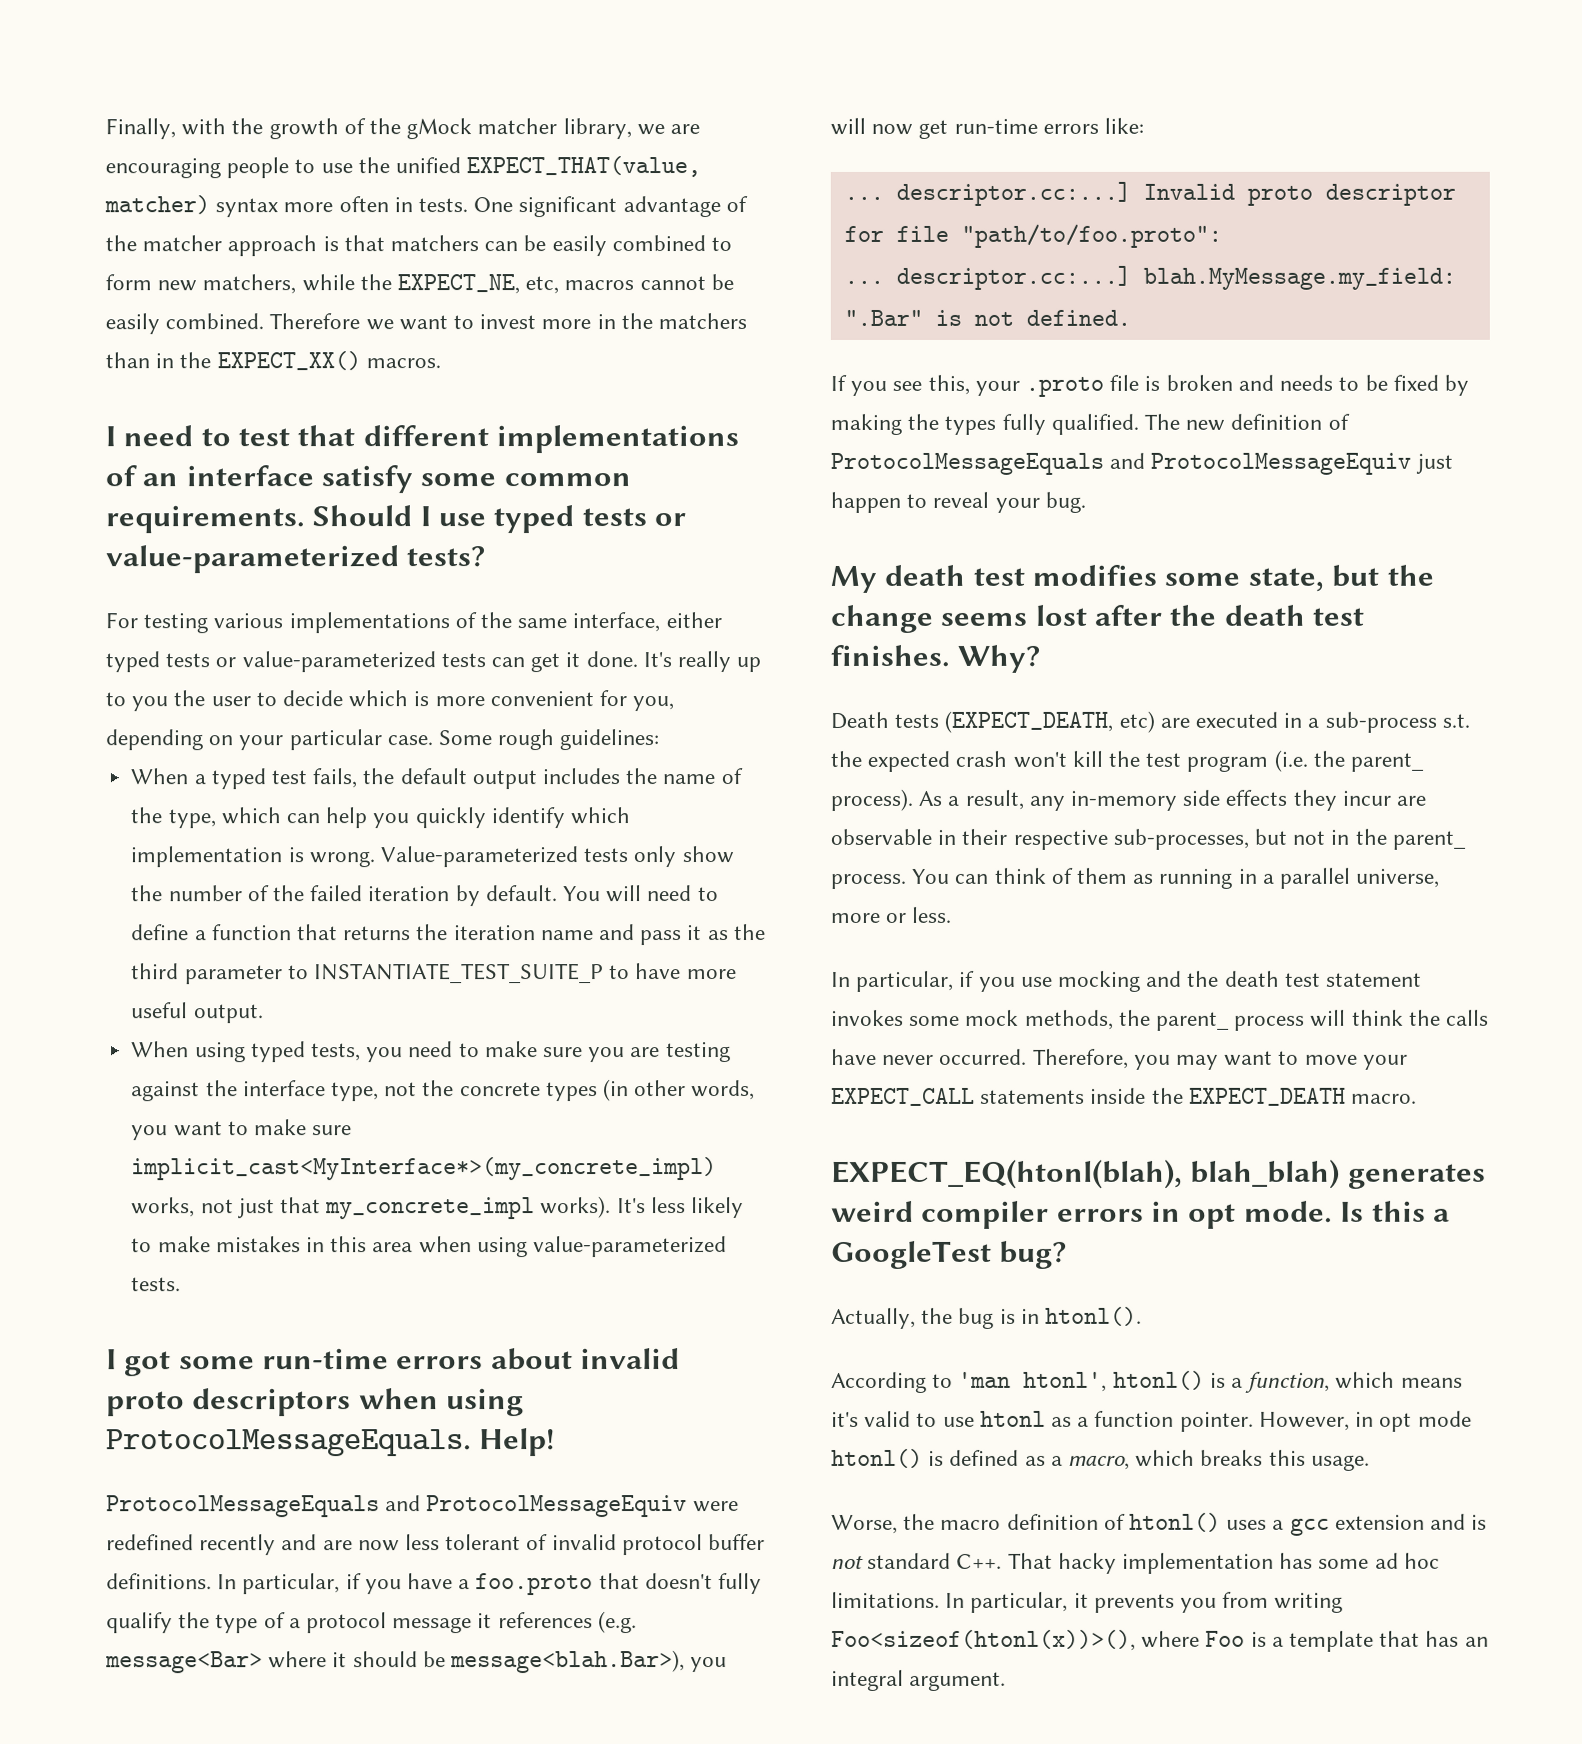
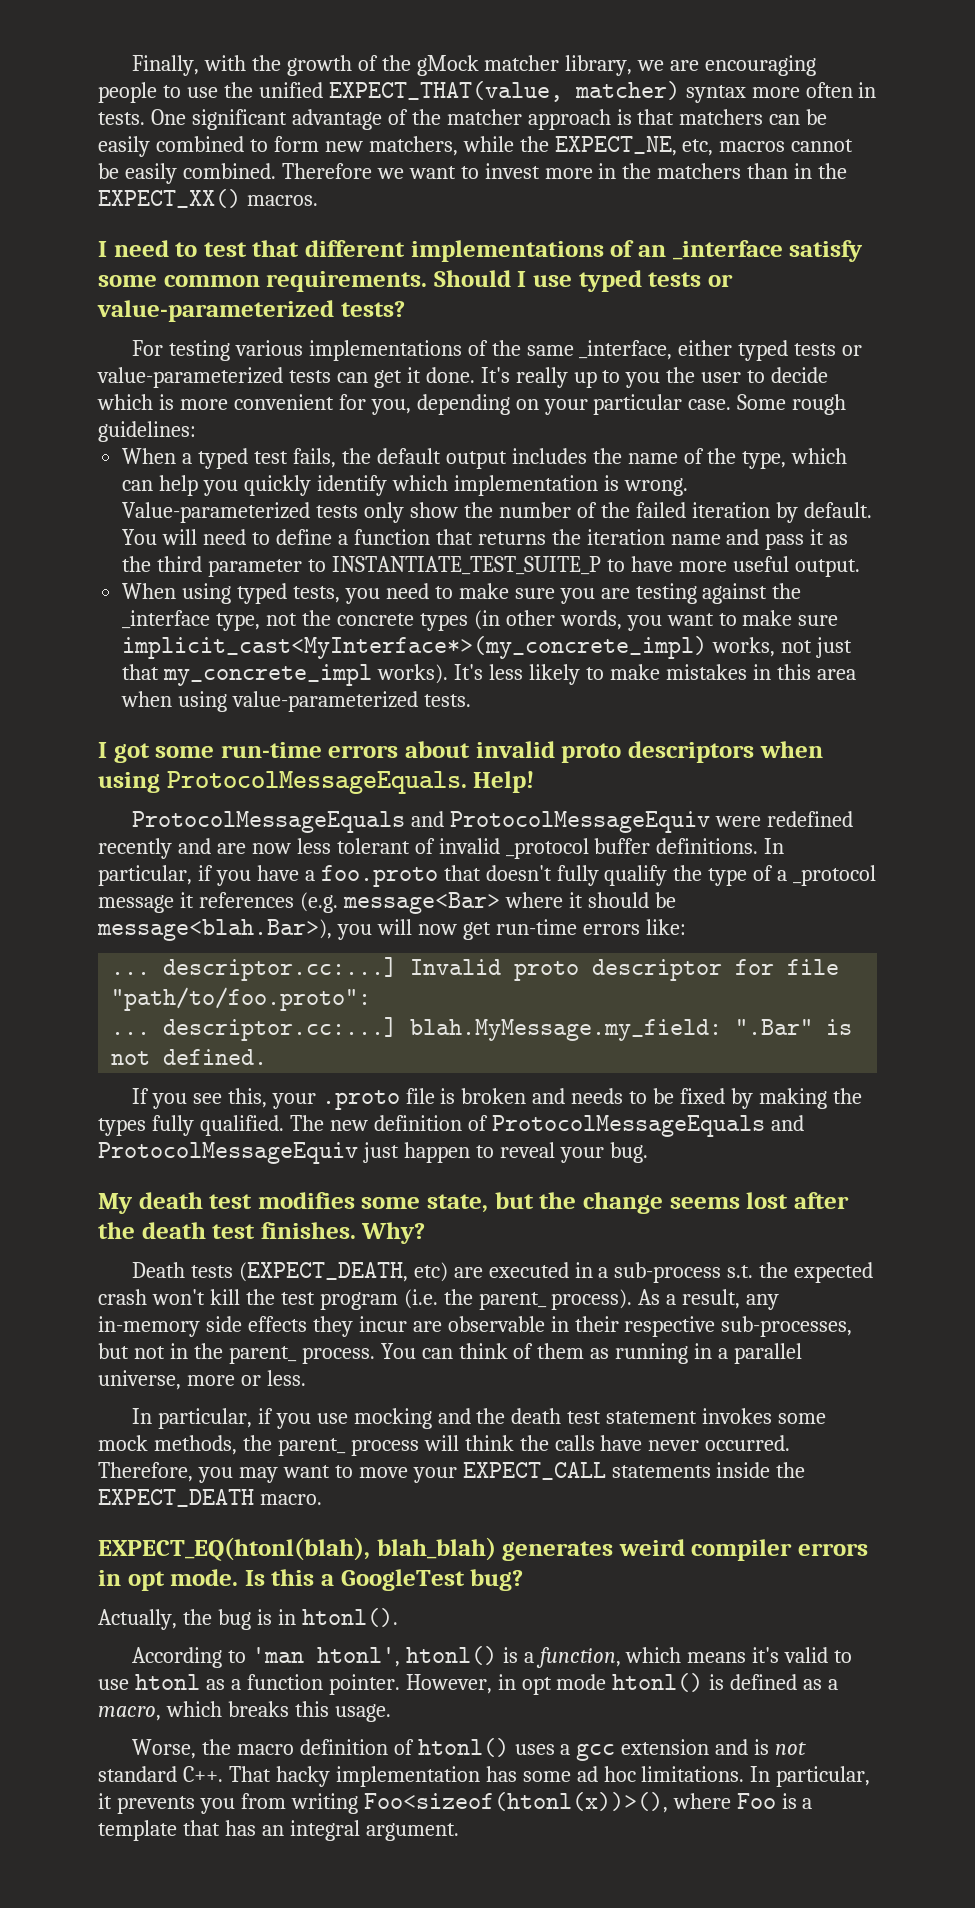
[185,465,314,487] interface -> [672,240,783,260] _interface
[572,612,661,633] interface, -> [579,340,673,360] _interface,
[242,1080,326,1097] interface -> [122,610,211,629] _interface
[621,1534,703,1556] protocol -> [505,838,589,859] _protocol
[306,1612,388,1634] protocol -> [793,865,877,886] _protocol

